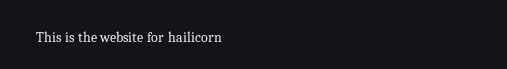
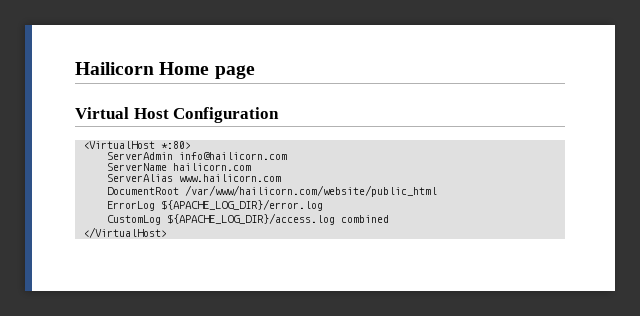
[36,31,222,42] This is the website for hailicorn -> [75,62,255,79] [75,107,280,123] [82,141,191,149] [106,152,287,160] [106,163,251,171] [106,174,281,182] [106,185,437,197] [106,199,323,211] [106,213,389,225] [82,227,167,238] Hailicorn Home page // Virtual Host Configuration // <VirtualHost *:80> // ServerAdmin info@hailicorn.com // ServerName hailicorn.com // ServerAlias www.hailicorn.com // DocumentRoot /var/www/hailicorn.com/website/public_html // ErrorLog ${APACHE_LOG_DIR}/error.log // CustomLog ${APACHE_LOG_DIR}/access.log combined // </VirtualHost>

